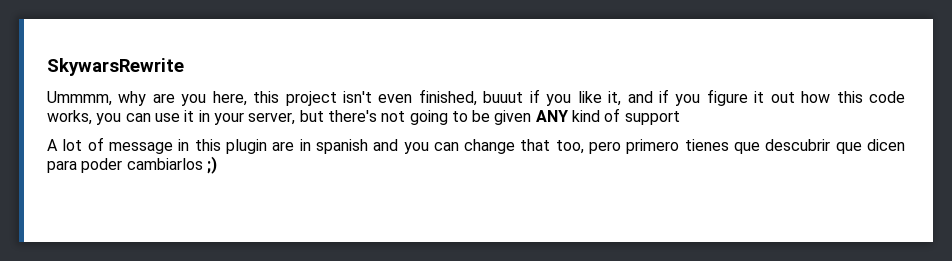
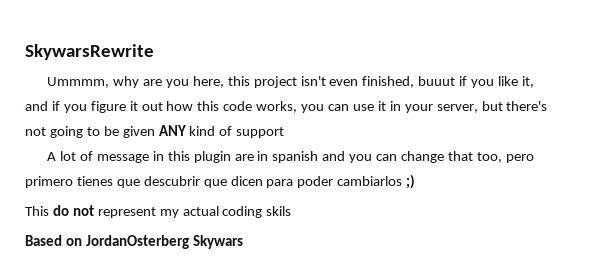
(217, 165) none -> [25,205,292,218] [25,235,243,249] // This do not represent my actual coding skils // Based on JordanOsterberg Skywars

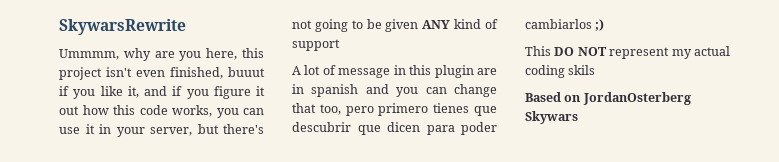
[52,205,94,216] do not -> [554,47,607,56] DO NOT

